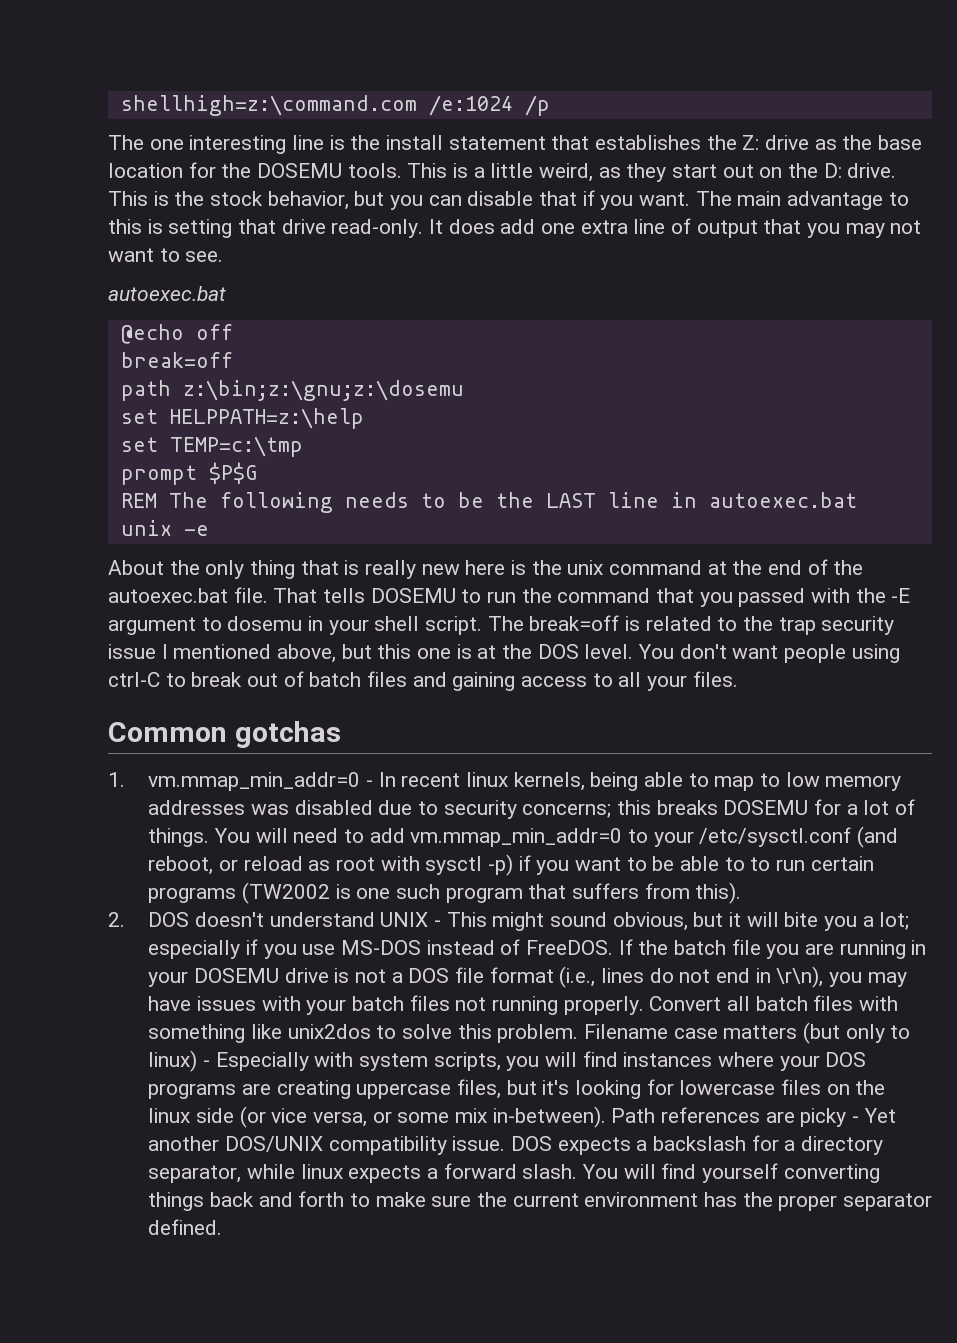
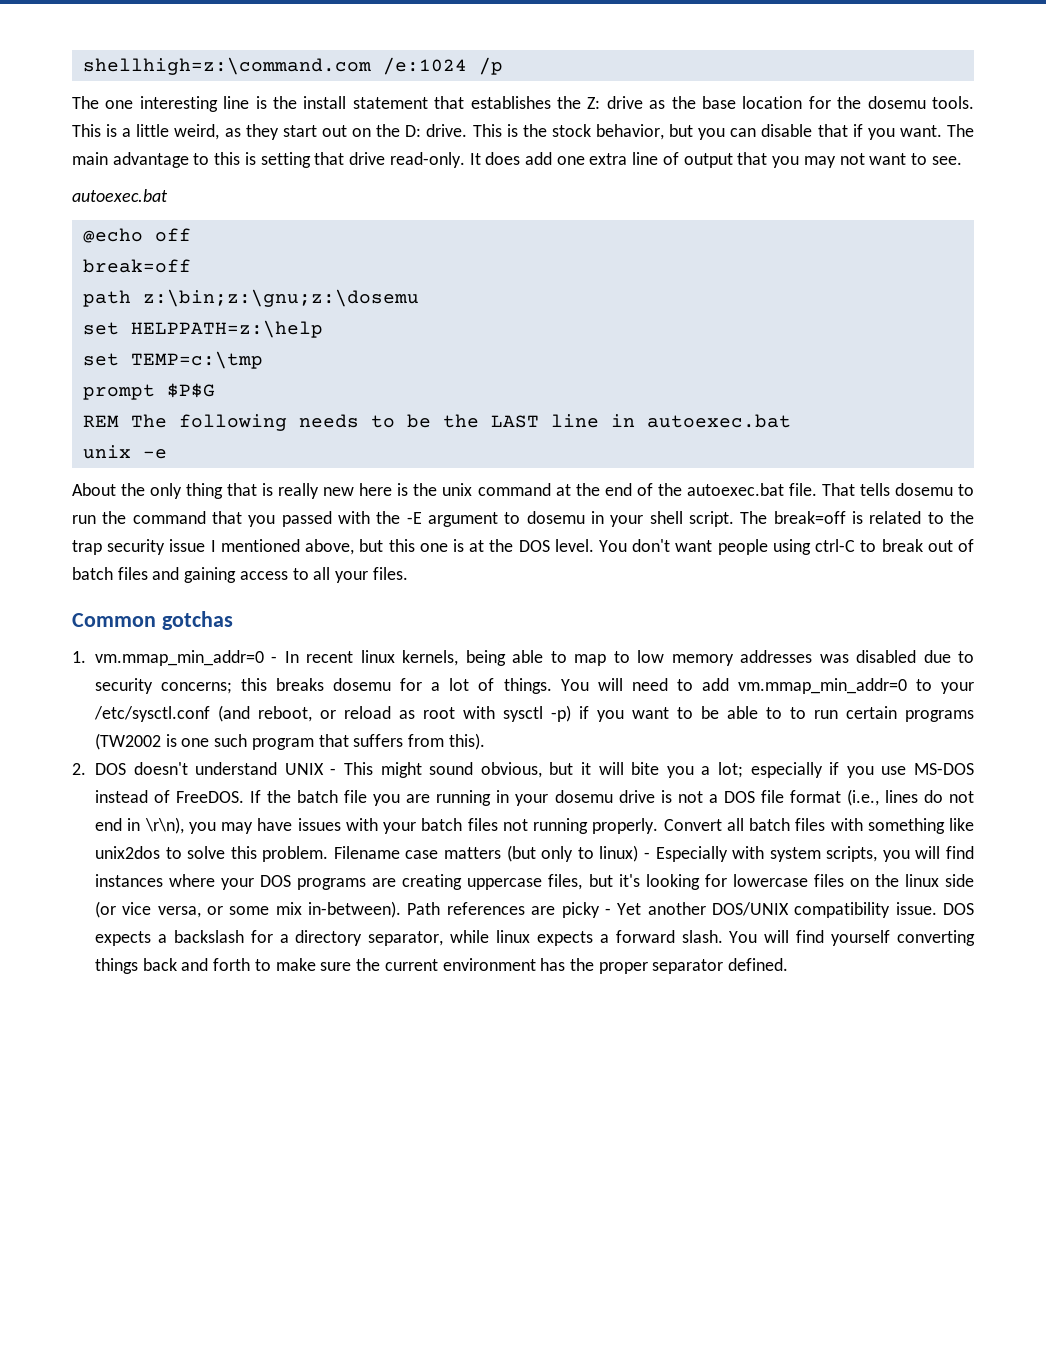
[257,163,343,178] DOSEMU -> [867,96,926,109] dosemu
[370,588,456,603] DOSEMU -> [894,483,953,496] dosemu
[723,800,809,815] DOSEMU -> [333,678,392,691] dosemu
[193,968,279,983] DOSEMU -> [554,790,613,803] dosemu

